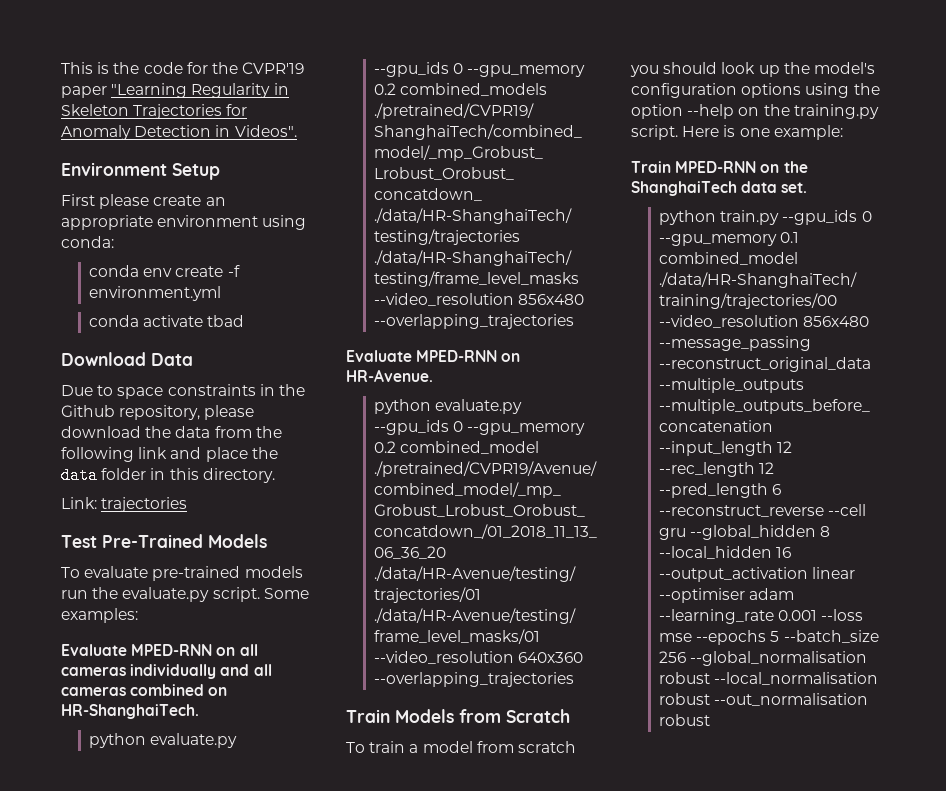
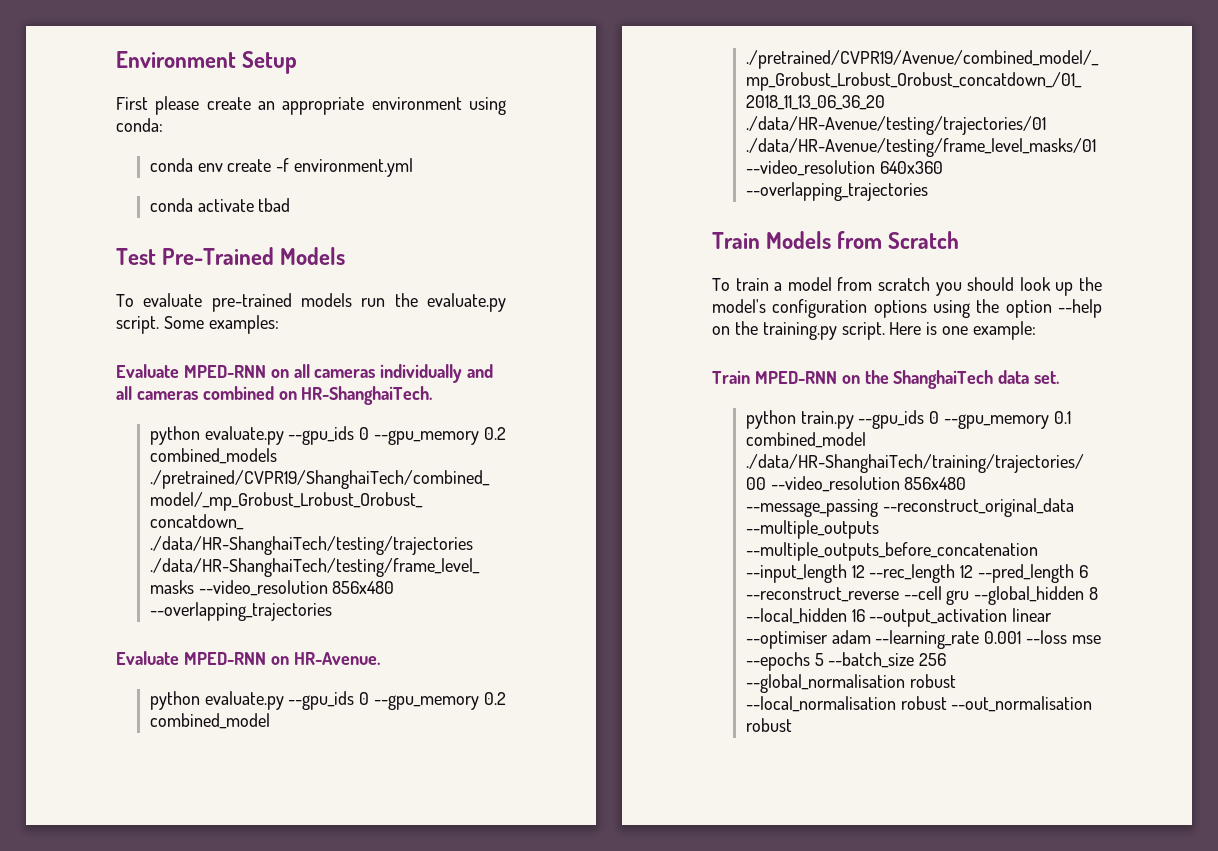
[61,62,305,74] [61,83,289,98] [61,104,248,119] [61,125,297,140] This is the code for the CVPR'19 paper "Learning Regularity in Skeleton Trajectories for Anomaly Detection in Videos". // -> (116, 59) none
[61,352,193,366] [61,384,305,399] [61,405,255,420] [61,426,282,438] [61,447,278,462] [61,467,275,484] [61,497,188,512] // Download Data // Due to space constraints in the Github repository, please download the data from the following link and place the data folder in this directory. // Link: trajectories -> (291, 205) none

